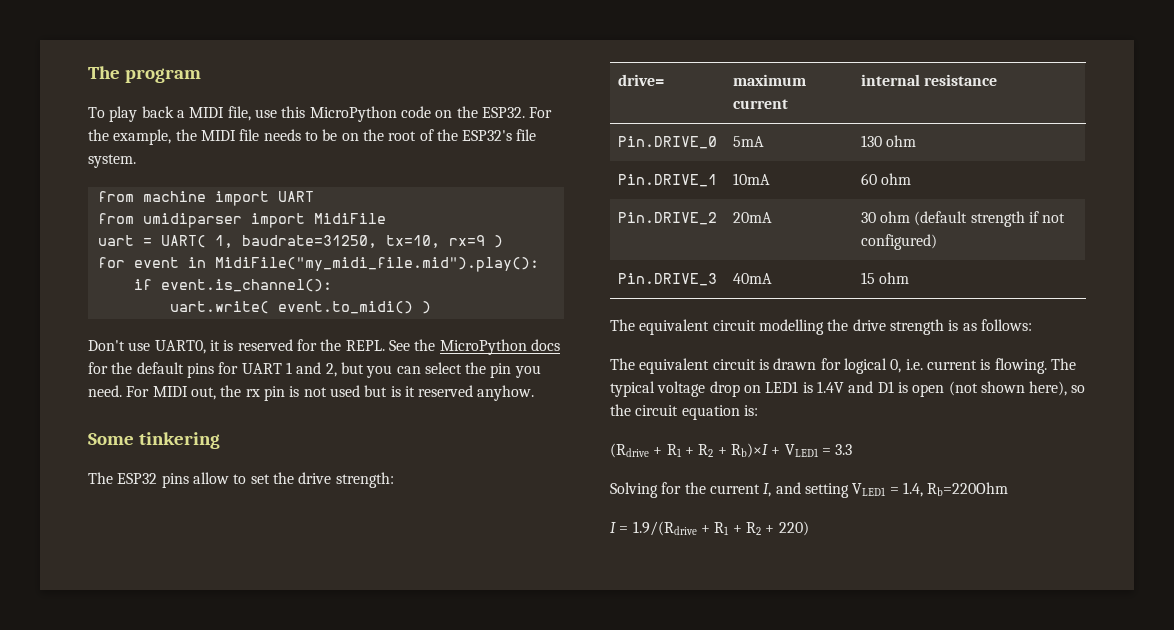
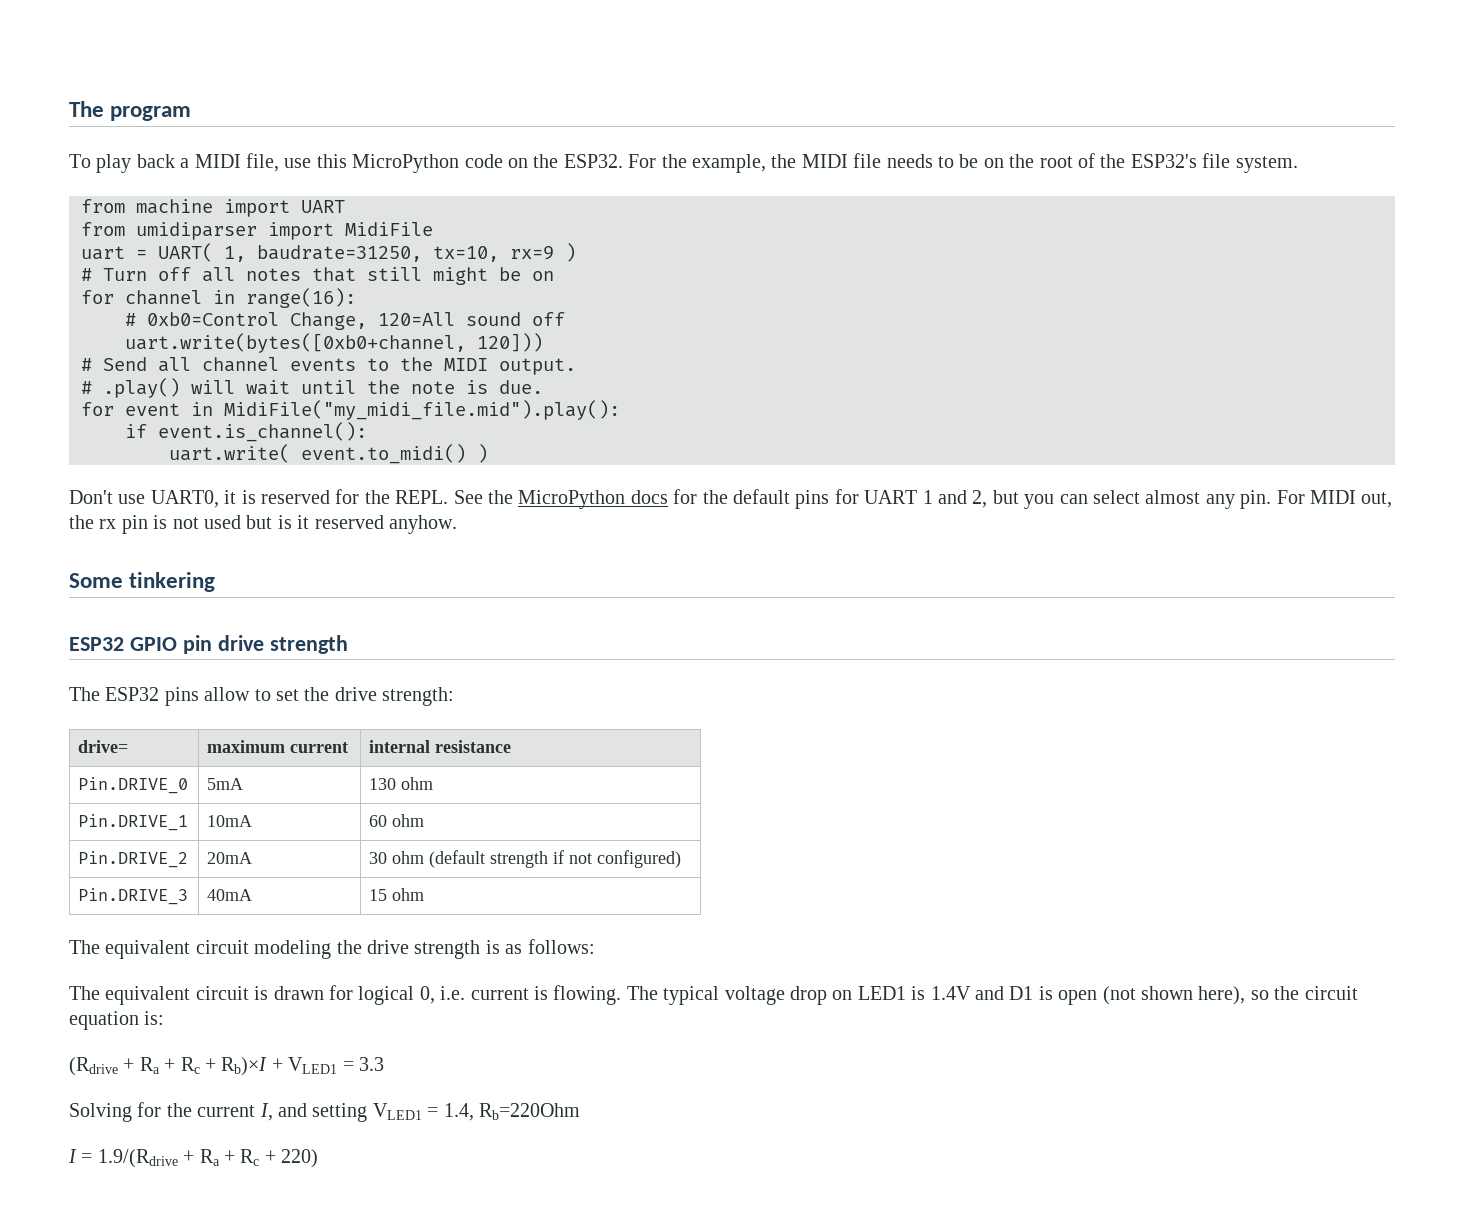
(503, 241) none -> [81,267,554,285] [81,288,356,308] [125,312,565,330] [125,333,543,353] [81,357,576,375] [81,378,543,398] // # Turn off all notes that still might be on // for channel in range(16): // # 0xb0=Control Change, 120=All sound off // uart.write(bytes([0xb0+channel, 120])) // # Send all channel events to the MIDI output. // # .play() will wait until the note is due.
[465,362,541,378] [88,385,122,397] the pin you need. -> [1145,490,1272,509] almost any pin.
(220, 440) none -> [69,635,348,654] // ESP32 GPIO pin drive strength
[758,319,824,335] modelling -> [254,940,332,959] modeling
[666,444,714,457] R1 + R2 -> [139,1057,200,1074] Ra + Rc
[714,522,761,535] R1 + R2 -> [199,1149,260,1166] Ra + Rc

